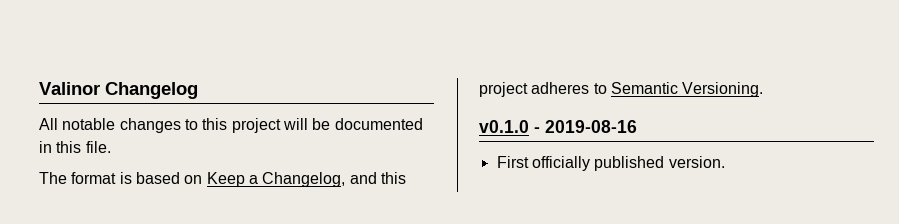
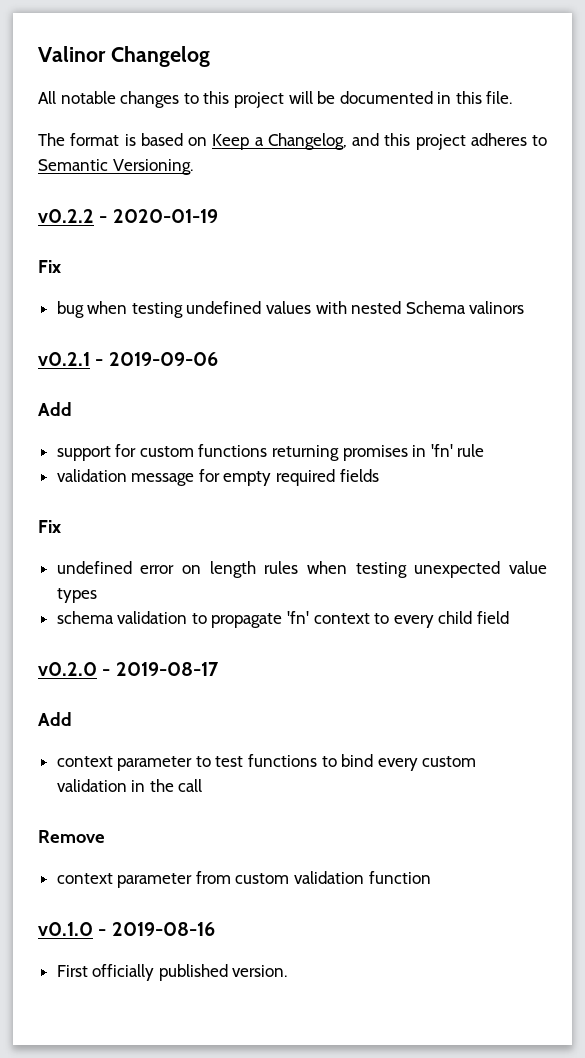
(764, 89) none -> [38,209,218,223] [38,260,61,273] [56,301,525,318] [38,352,218,366] [38,402,72,416] [56,444,485,461] [56,469,379,486] [38,520,61,533] [56,561,548,578] [56,588,97,603] [56,611,510,628] [38,662,219,676] [38,712,72,726] [56,754,477,771] [56,779,203,792] [38,830,105,843] [56,871,431,888] // v0.2.2 - 2020-01-19 // Fix // bug when testing undefined values with nested Schema valinors // v0.2.1 - 2019-09-06 // Add // support for custom functions returning promises in 'fn' rule // validation message for empty required fields // Fix // undefined error on length rules when testing unexpected value types // schema validation to propagate 'fn' context to every child field // v0.2.0 - 2019-08-17 // Add // context parameter to test functions to bind every custom validation in the call // Remove // context parameter from custom validation function

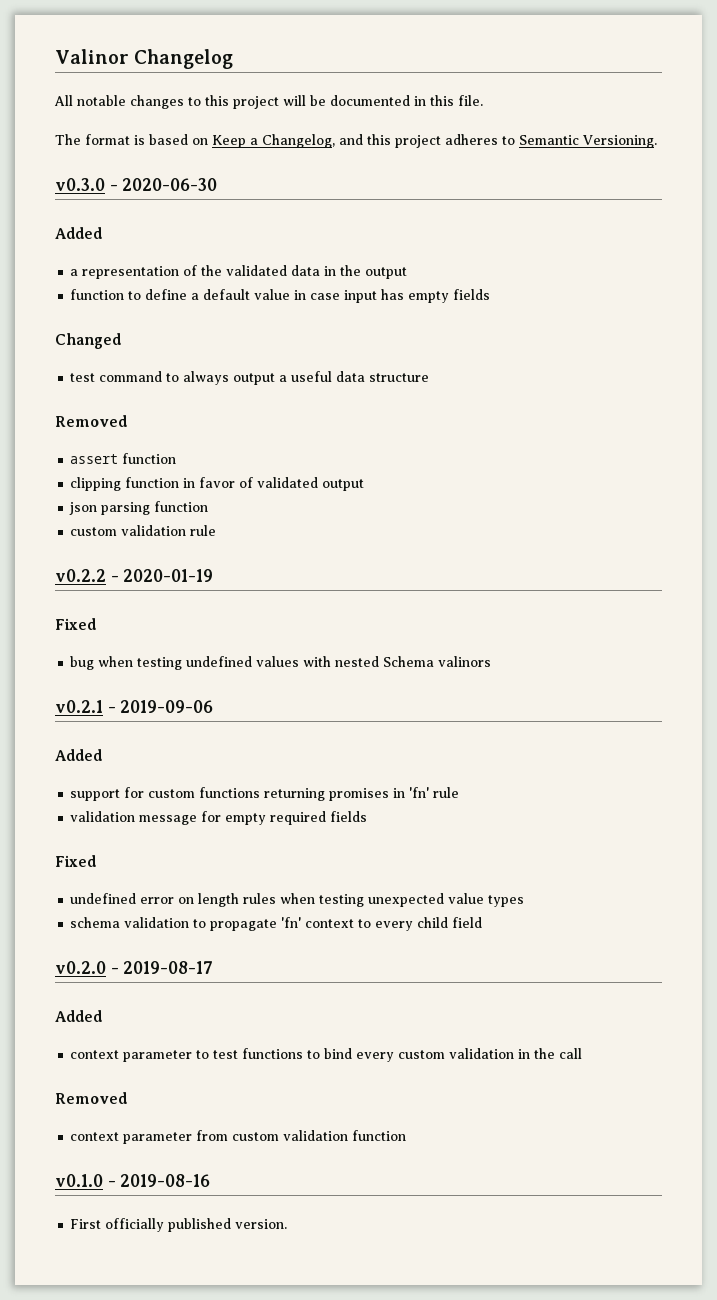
(193, 167) none -> [55,178,218,191] [55,227,102,239] [70,265,408,279] [70,289,491,303] [55,333,121,349] [70,371,430,385] [55,415,127,427] [70,453,177,464] [70,477,365,491] [69,501,209,515] [70,525,217,536] // v0.3.0 - 2020-06-30 // Added // a representation of the validated data in the output // function to define a default value in case input has empty fields // Changed // test command to always output a useful data structure // Removed // assert function // clipping function in favor of validated output // json parsing function // custom validation rule
[38,260,61,273] Fix -> [55,618,96,630] Fixed
[38,402,72,416] Add -> [55,749,102,761] Added
[38,520,61,533] Fix -> [55,855,96,867] Fixed
[38,712,72,726] Add -> [55,1010,102,1022] Added
[38,830,105,843] Remove -> [55,1092,127,1104] Removed

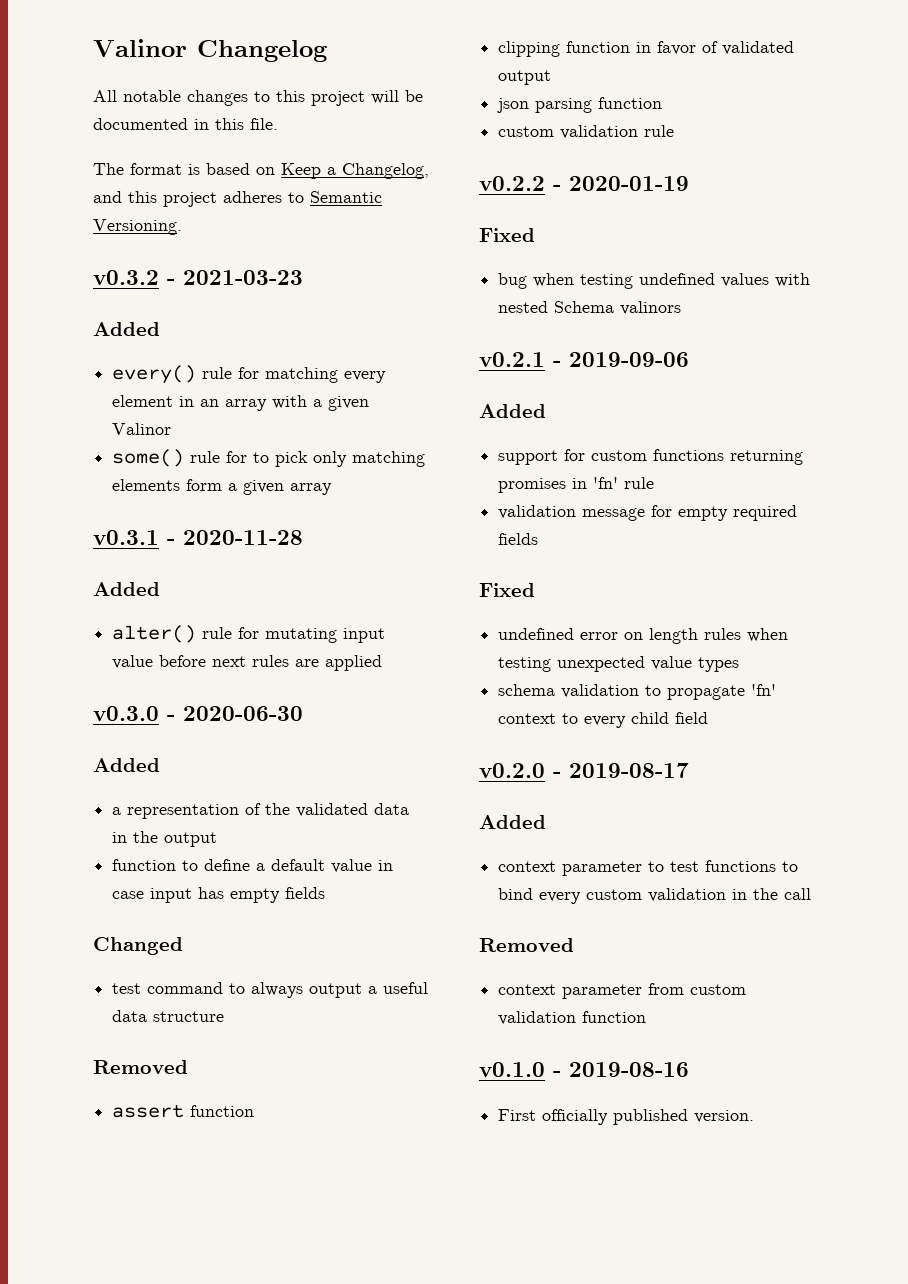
(657, 141) none -> [93,270,303,285] [93,322,160,336] [112,365,387,384] [112,395,370,411] [112,423,172,435] [112,449,426,467] [112,479,333,495] [93,530,303,545] [93,582,160,596] [112,625,386,643] [112,655,383,671] // v0.3.2 - 2021-03-23 // Added // every() rule for matching every element in an array with a given Valinor // some() rule for to pick only matching elements form a given array // v0.3.1 - 2020-11-28 // Added // alter() rule for mutating input value before next rules are applied

